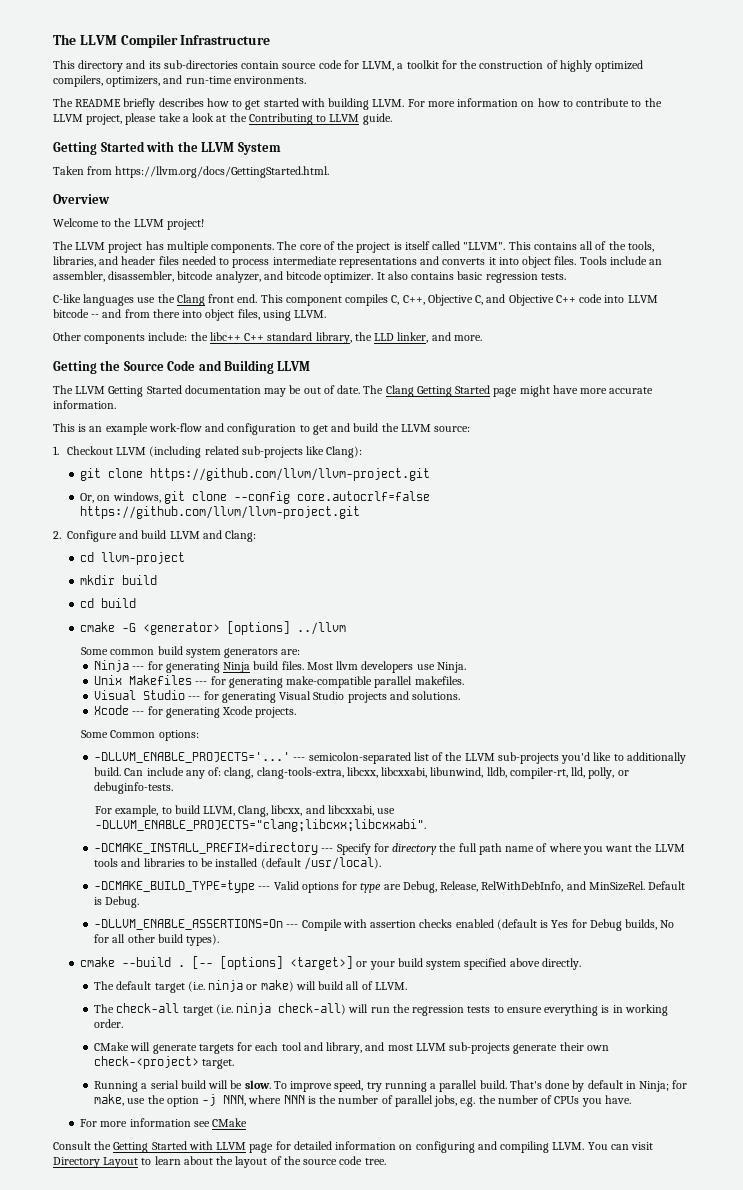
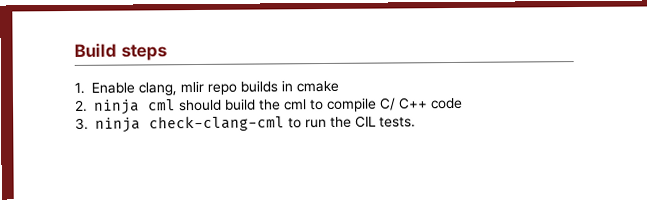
[53,34,271,48] [53,60,644,72] [53,75,306,87] [53,98,662,110] [53,113,392,125] [53,141,281,155] [53,166,330,178] [53,194,110,204] [53,218,204,230] [53,241,654,253] [53,256,663,268] [53,271,566,283] [53,294,658,306] [53,309,327,321] [53,332,482,344] [53,360,311,374] [53,385,654,397] [53,400,116,409] [53,423,471,435] [53,446,363,458] [80,468,431,481] [80,491,430,504] [80,506,361,519] [53,530,257,542] [80,552,186,565] [80,575,158,585] [80,598,137,608] [80,621,347,635] [81,646,301,658] [94,660,466,673] [94,675,464,688] [94,690,461,703] [94,705,297,718] [81,730,199,741] [94,752,686,764] [94,767,629,779] [94,782,174,794] [95,805,396,817] [95,819,427,832] [94,842,685,855] [94,857,381,870] [94,880,686,893] [94,896,140,908] [94,919,675,931] [94,934,220,946] [80,956,581,970] [94,980,407,993] [94,1003,668,1016] [94,1019,124,1028] [94,1042,609,1054] [94,1056,235,1069] [94,1080,688,1092] [94,1094,631,1107] [80,1118,248,1127] [53,1141,654,1153] [53,1156,386,1168] The LLVM Compiler Infrastructure // This directory and its sub-directories contain source code for LLVM, a toolkit for the construction of highly optimized compilers, optimizers, and run-time environments. // The README briefly describes how to get started with building LLVM. For more information on how to contribute to the LLVM project, please take a look at the Contributing to LLVM guide. // Getting Started with the LLVM System // Taken from https://llvm.org/docs/GettingStarted.html. // Overview // Welcome to the LLVM project! // The LLVM project has multiple components. The core of the project is itself called "LLVM". This contains all of the tools, libraries, and header files needed to process intermediate representations and converts it into object files. Tools include an assembler, disassembler, bitcode analyzer, and bitcode optimizer. It also contains basic regression tests. // C-like languages use the Clang front end. This component compiles C, C++, Objective C, and Objective C++ code into LLVM bitcode -- and from there into object files, using LLVM. // Other components include: the libc++ C++ standard library, the LLD linker, and more. // Getting the Source Code and Building LLVM // The LLVM Getting Started documentation may be out of date. The Clang Getting Started page might have more accurate information. // This is an example work-flow and configuration to get and build the LLVM source: // 1. Checkout LLVM (including related sub-projects like Clang): // git clone https://github.com/llvm/llvm-project.git // Or, on windows, git clone --config core.autocrlf=false https://github.com/llvm/llvm-project.git // 2. Configure and build LLVM and Clang: // cd llvm-project // mkdir build // cd build // cmake -G <generator> [options] ../llvm // Some common build system generators are: // Ninja --- for generating Ninja build files. Most llvm developers use Ninja. // Unix Makefiles --- for generating make-compatible parallel makefiles. // Visual Studio --- for generating Visual Studio projects and solutions. // Xcode --- for generating Xcode projects. // Some Common options: // -DLLVM_ENABLE_PROJECTS='...' --- semicolon-separated list of the LLVM sub-projects you'd like to additionally build. Can include any of: clang, clang-tools-extra, libcxx, libcxxabi, libunwind, lldb, compiler-rt, lld, polly, or debuginfo-tests. // For example, to build LLVM, Clang, libcxx, and libcxxabi, use -DLLVM_ENABLE_PROJECTS="clang;libcxx;libcxxabi". // -DCMAKE_INSTALL_PREFIX=directory --- Specify for directory the full path name of where you want the LLVM tools and libraries to be installed (default /usr/local). // -DCMAKE_BUILD_TYPE=type --- Valid options for type are Debug, Release, RelWithDebInfo, and MinSizeRel. Default is Debug. // -DLLVM_ENABLE_ASSERTIONS=On --- Compile with assertion checks enabled (default is Yes for Debug builds, No for all other build types). // cmake --build . [-- [options] <target>] or your build system specified above directly. // The default target (i.e. ninja or make) will build all of LLVM. // The check-all target (i.e. ninja check-all) will run the regression tests to ensure everything is in working order. // CMake will generate targets for each tool and library, and most LLVM sub-projects generate their own check-<project> target. // Running a serial build will be slow. To improve speed, try running a parallel build. That's done by default in Ninja; for make, use the option -j NNN, where NNN is the number of parallel jobs, e.g. the number of CPUs you have. // For more information see CMake // Consult the Getting Started with LLVM page for detailed information on configuring and compiling LLVM. You can visit Directory Layout to learn about the layout of the source code tree. -> [74,42,167,61] [74,80,339,96] [74,97,463,115] [75,115,416,133] Build steps // 1. Enable clang, mlir repo builds in cmake // 2. ninja cml should build the cml to compile C/ C++ code // 3. ninja check-clang-cml to run the CIL tests.

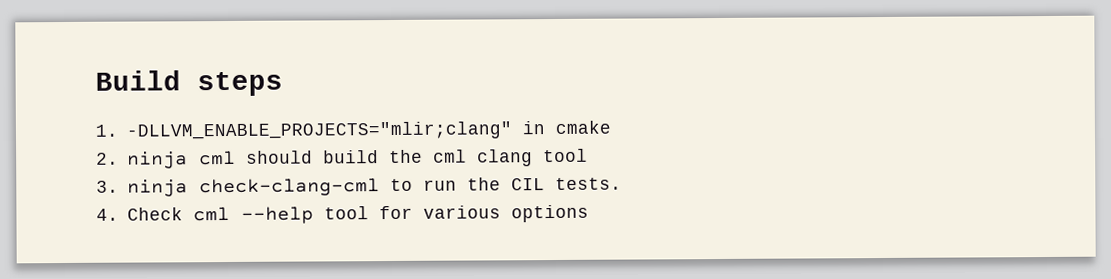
[91,80,278,96] Enable clang, mlir repo builds -> [125,121,512,141] -DLLVM_ENABLE_PROJECTS="mlir;clang"
[309,97,463,112] to compile C/ C++ code -> [476,148,588,167] clang tool
(416, 122) none -> [96,204,589,224] // 4. Check cml --help tool for various options

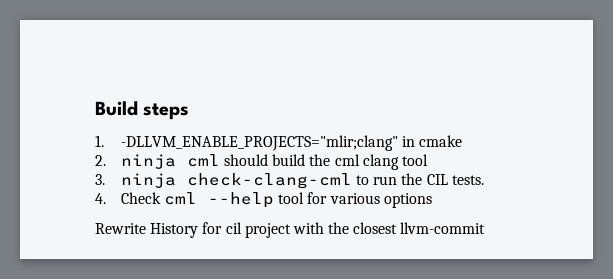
(589, 213) none -> [95,222,486,238] // Rewrite History for cil project with the closest llvm-commit

